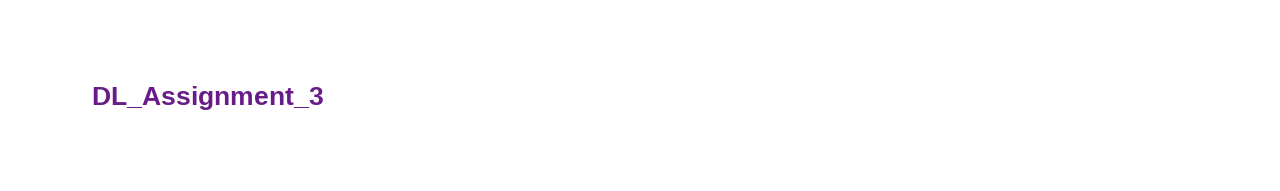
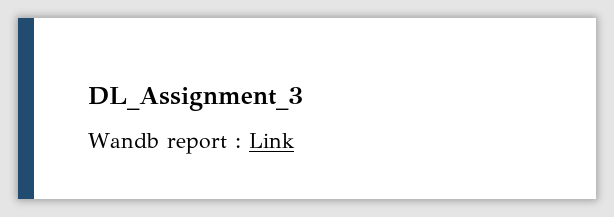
(324, 98) none -> [88,133,295,154] // Wandb report : Link

